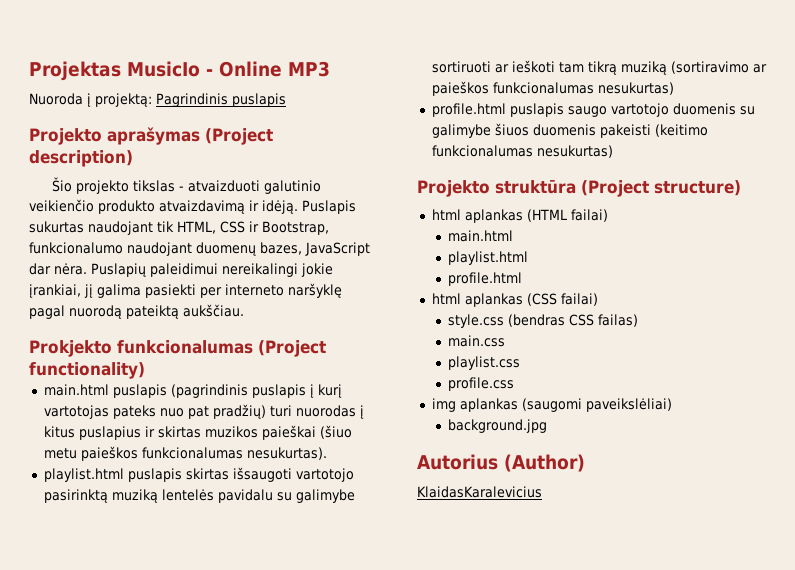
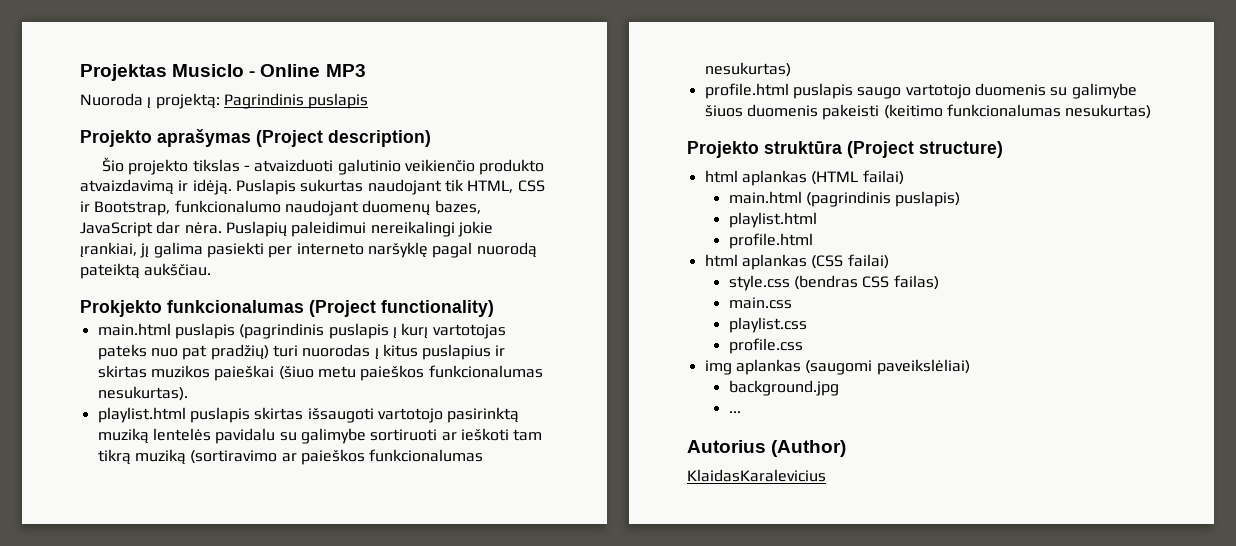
(513, 236) none -> [805,191,961,207] (pagrindinis puslapis)
(547, 426) none -> [728,411,741,413] // ...

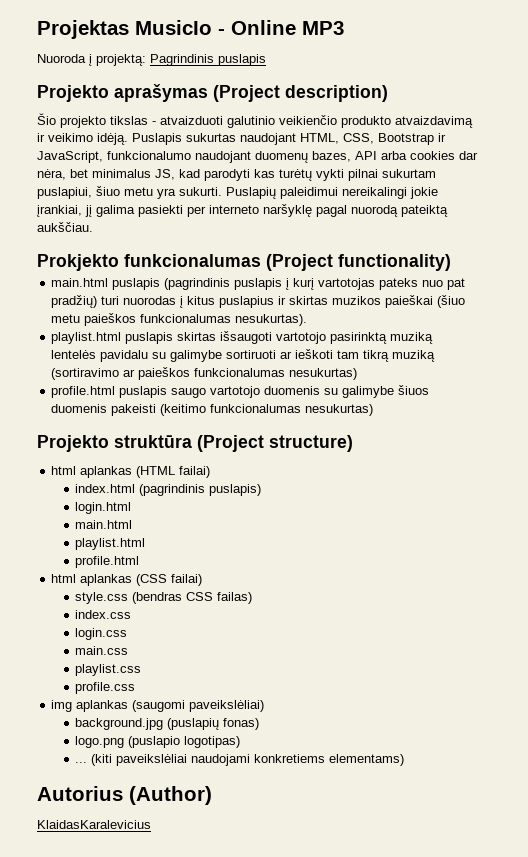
(189, 185) none -> [48,133,93,142] veikimo
[444,179,545,193] [80,200,481,216] [80,221,222,237] tik HTML, CSS ir Bootstrap, funkcionalumo naudojant duomenų bazes, JavaScript dar nėra. -> [300,133,446,145] [37,151,478,163] [37,169,436,181] [37,186,222,199] HTML, CSS, Bootstrap ir JavaScript, funkcionalumo naudojant duomenų bazes, API arba cookies dar nėra, bet minimalus JS, kad parodyti kas turėtų vykti pilnai sukurtam puslapiui, šiuo metu yra sukurti.
[728,191,802,204] main.html -> [75,484,136,493] index.html
(961, 199) none -> [75,502,132,514] [75,520,133,529] // login.html // main.html
(939, 282) none -> [75,610,132,619] [75,628,128,640] // index.css // login.css
[728,411,741,413] // ... -> [167,718,260,730] [75,736,241,748] [75,754,405,766] (puslapių fonas) // logo.png (puslapio logotipas) // ... (kiti paveikslėliai naudojami konkretiems elementams)

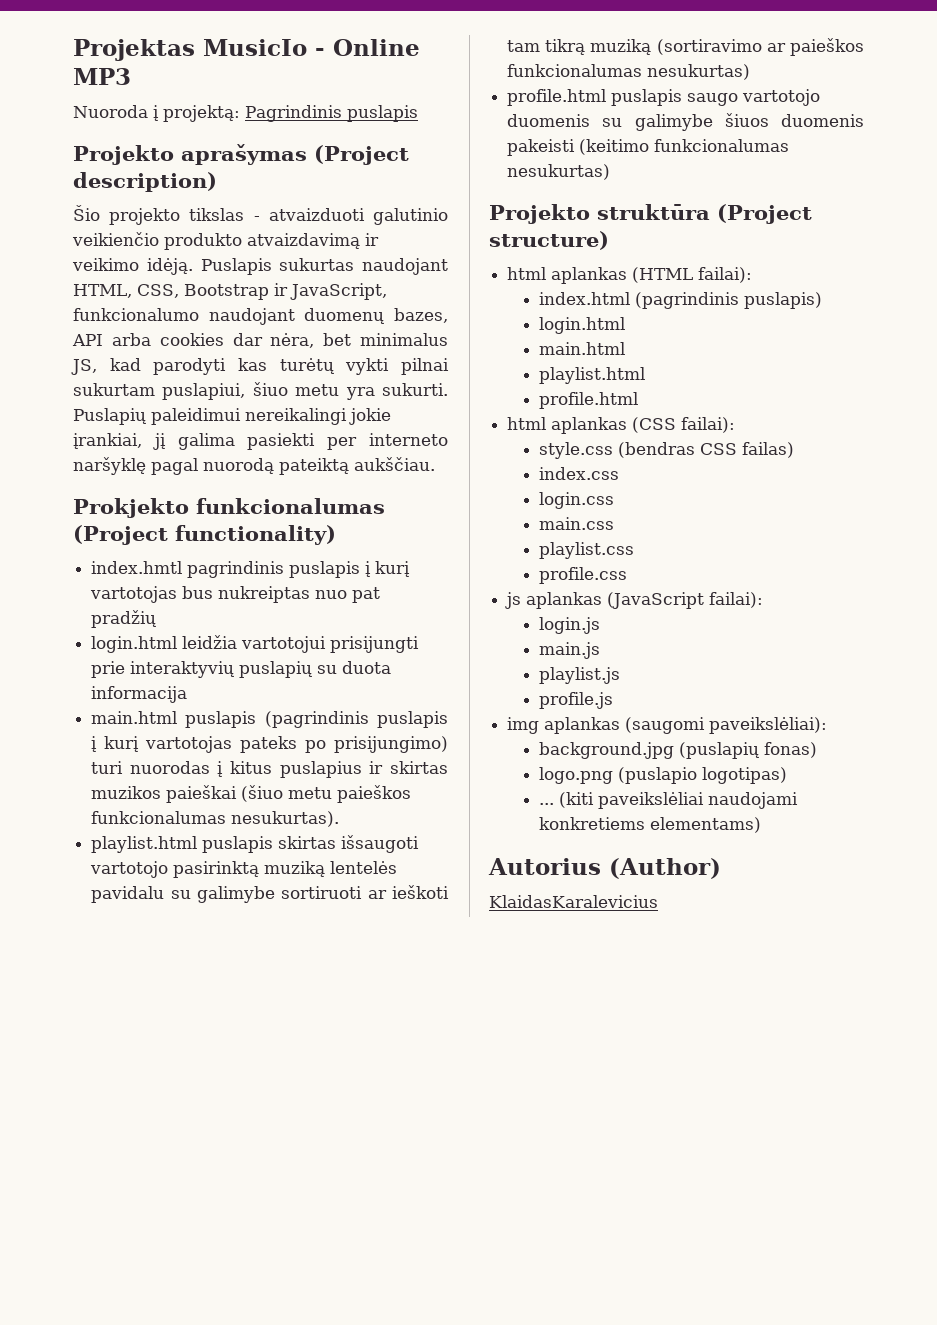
(451, 262) none -> [91,561,411,578] [90,586,381,603] [91,610,157,628] [91,635,420,653] [91,661,392,678] [91,686,188,703] // index.hmtl pagrindinis puslapis į kurį vartotojas bus nukreiptas nuo pat pradžių // login.html leidžia vartotojui prisijungti prie interaktyvių puslapių su duota informacija
[422,278,466,290] [51,295,98,308] nuo pat pradžių) -> [305,736,448,753] po prisijungimo)
[179,466,211,478] failai) -> [698,267,753,283] failai):
[171,574,203,586] failai) -> [681,417,736,433] failai):
(136, 688) none -> [505,592,764,609] [538,617,600,634] [538,642,600,659] [538,667,620,684] [538,692,613,709] // js aplankas (JavaScript failai): // login.js // main.js // playlist.js // profile.js
[189,700,265,712] paveikslėliai) -> [709,717,828,734] paveikslėliai):

